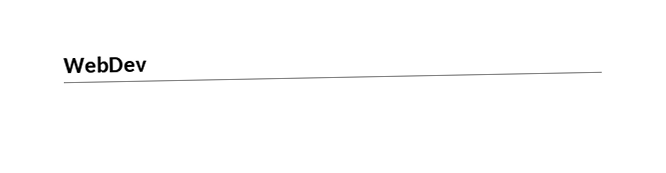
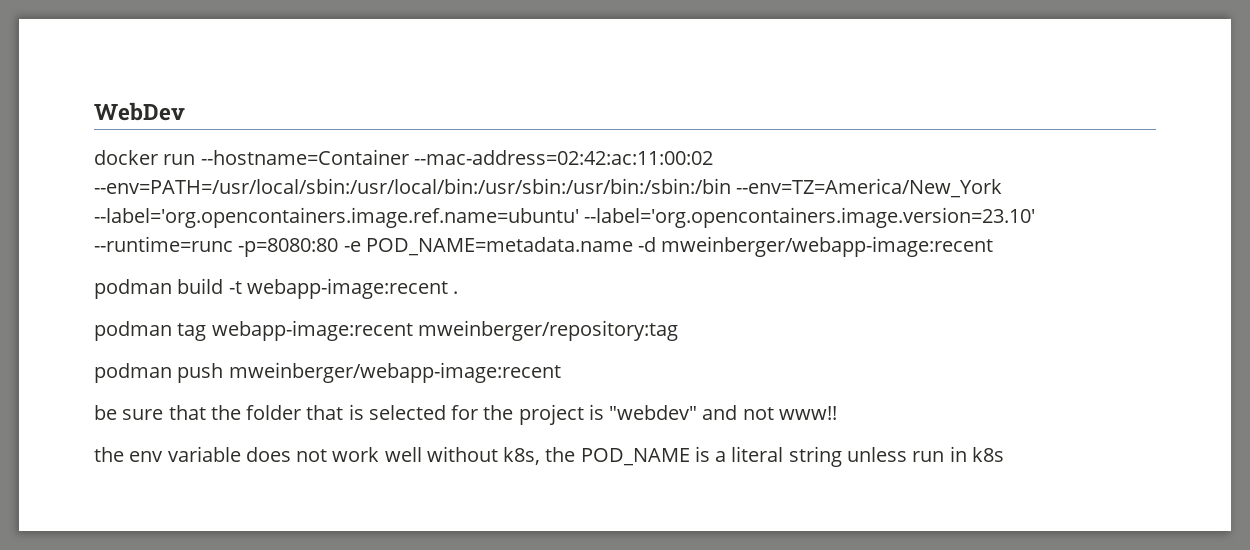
(147, 64) none -> [94,149,713,165] [94,178,1003,198] [94,207,1036,228] [94,236,994,257] [94,278,459,299] [94,320,678,341] [94,362,561,383] [94,404,837,425] [94,446,1004,467] // docker run --hostname=Container --mac-address=02:42:ac:11:00:02 --env=PATH=/usr/local/sbin:/usr/local/bin:/usr/sbin:/usr/bin:/sbin:/bin --env=TZ=America/New_York --label='org.opencontainers.image.ref.name=ubuntu' --label='org.opencontainers.image.version=23.10' --runtime=runc -p=8080:80 -e POD_NAME=metadata.name -d mweinberger/webapp-image:recent // podman build -t webapp-image:recent . // podman tag webapp-image:recent mweinberger/repository:tag // podman push mweinberger/webapp-image:recent // be sure that the folder that is selected for the project is "webdev" and not www!! // the env variable does not work well without k8s, the POD_NAME is a literal string unless run in k8s

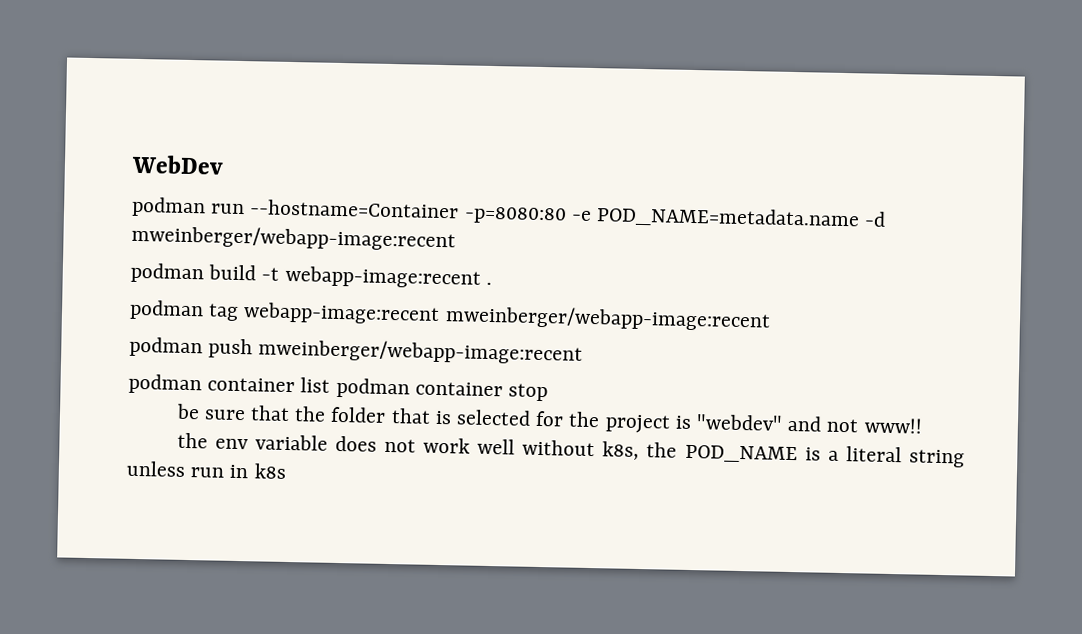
[94,150,158,165] docker -> [131,196,206,218] podman
[413,150,713,165] [94,178,1003,198] [94,207,1036,228] [94,236,233,252] --mac-address=02:42:ac:11:00:02 --env=PATH=/usr/local/sbin:/usr/local/bin:/usr/sbin:/usr/bin:/sbin:/bin --env=TZ=America/New_York --label='org.opencontainers.image.ref.name=ubuntu' --label='org.opencontainers.image.version=23.10' --runtime=runc -> (460, 209) none
[417,320,678,341] mweinberger/repository:tag -> [444,305,771,332] mweinberger/webapp-image:recent
(561, 372) none -> [128,373,549,402] // podman container list podman container stop

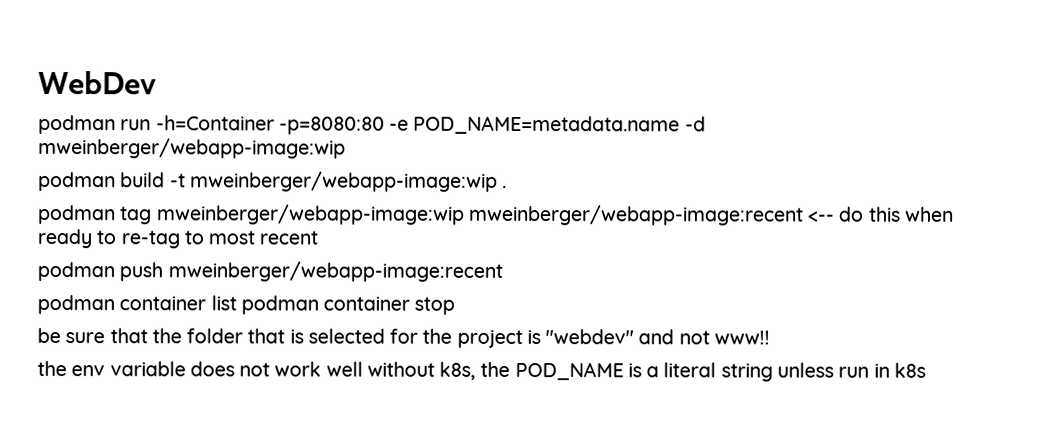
[249,199,460,219] --hostname=Container -> [155,115,275,131] -h=Container
[131,224,456,252] mweinberger/webapp-image:recent -> [38,137,346,159] mweinberger/webapp-image:wip
[284,265,481,289] webapp-image:recent -> [189,171,498,192] mweinberger/webapp-image:wip
[243,302,771,332] webapp-image:recent mweinberger/webapp-image:recent -> [155,204,954,226] [37,228,319,249] mweinberger/webapp-image:wip mweinberger/webapp-image:recent <-- do this when ready to re-tag to most recent

